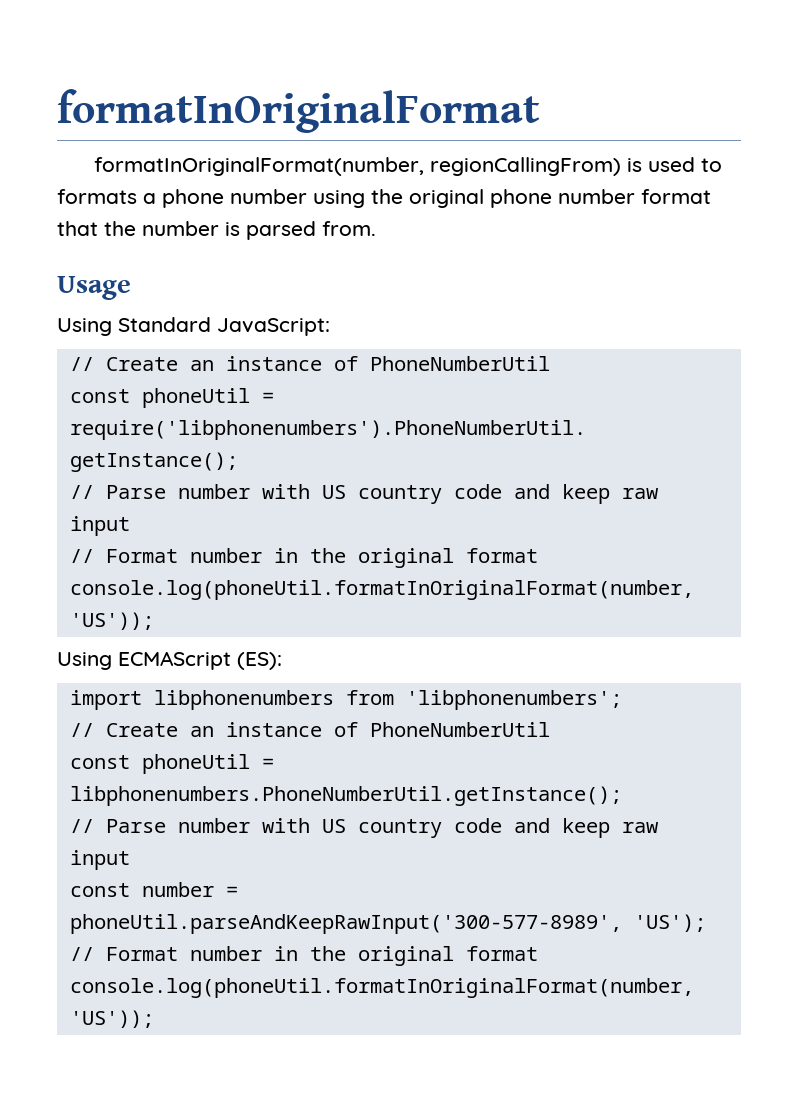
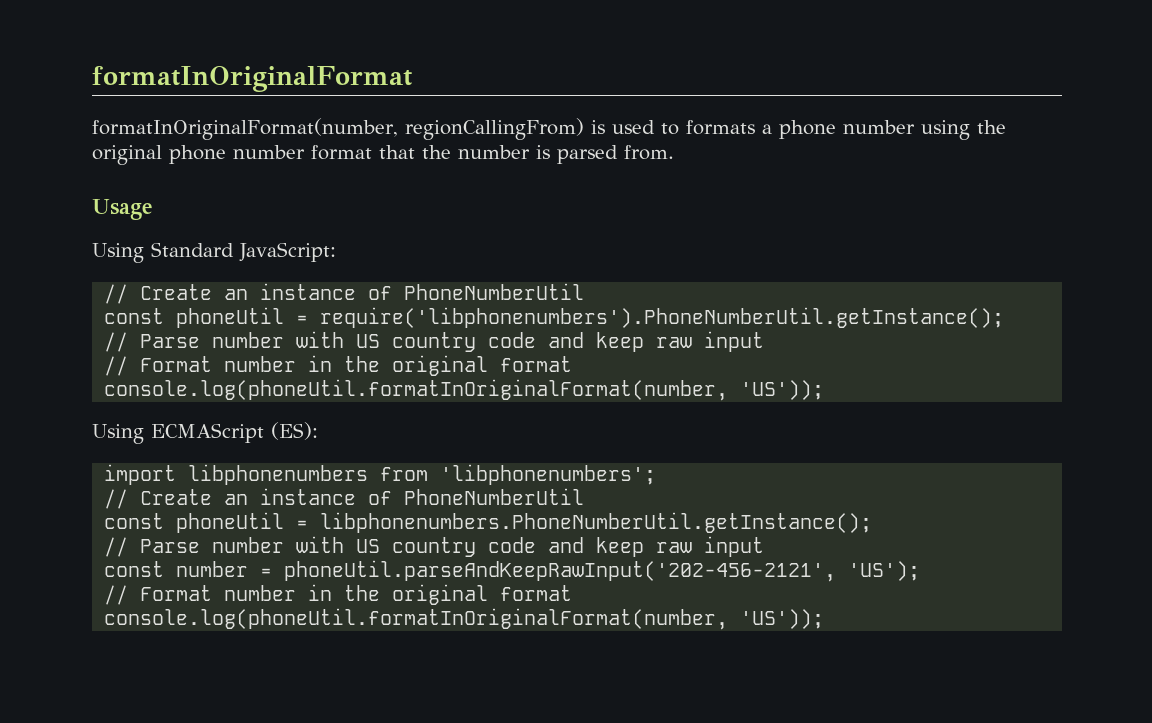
[69,914,622,934] phoneUtil.parseAndKeepRawInput('300-577-8989', -> [284,560,837,582] phoneUtil.parseAndKeepRawInput('202-456-2121',

